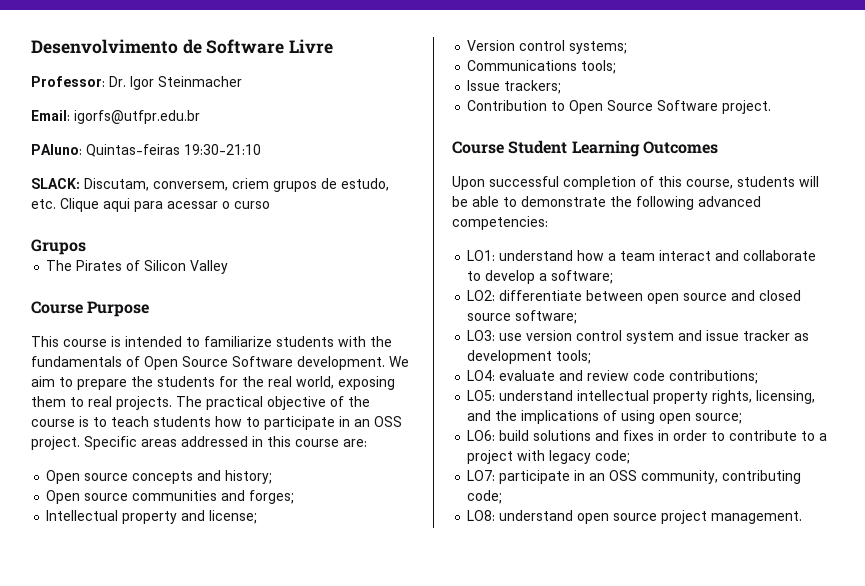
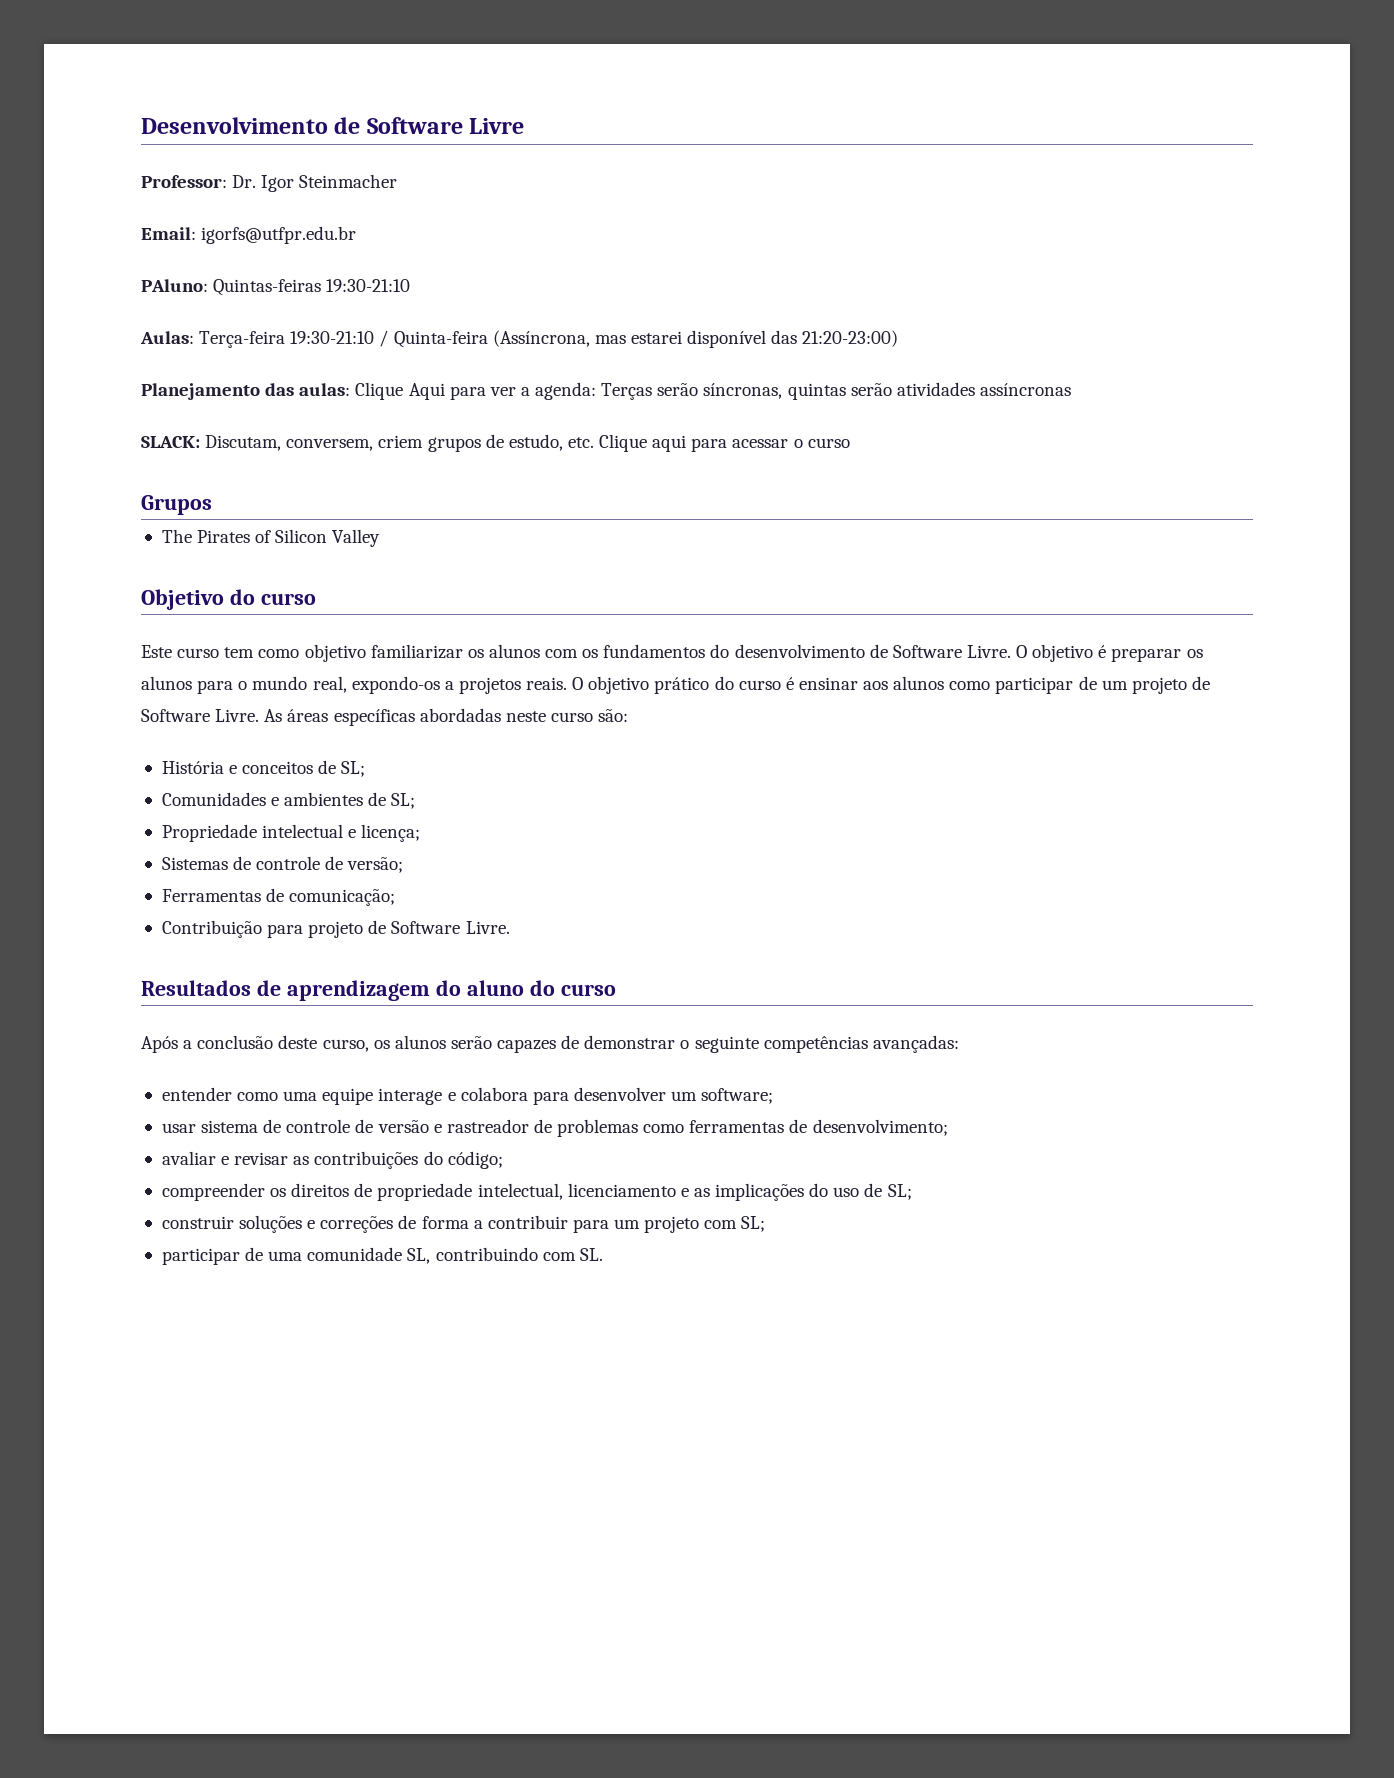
(261, 149) none -> [140,330,899,348] [141,382,1071,400] // Aulas: Terça-feira 19:30-21:10 / Quinta-feira (Assíncrona, mas estarei disponível das 21:20-23:00) // Planejamento das aulas: Clique Aqui para ver a agenda: Terças serão síncronas, quintas serão atividades assíncronas
[31,301,150,317] [31,336,392,347] [31,356,409,370] [31,376,395,390] [31,396,370,410] [31,416,402,430] [31,436,367,450] [46,470,273,484] [46,490,295,504] [46,510,258,524] [467,40,628,54] [467,60,617,74] [467,80,562,94] [467,100,772,114] [452,140,718,157] [452,176,819,190] [452,196,761,210] [452,216,548,230] [467,250,817,261] [467,270,614,284] [467,290,802,304] [467,310,578,324] [467,330,810,344] [467,350,592,364] [467,370,759,384] [467,390,816,404] [467,410,743,424] [467,430,828,441] [467,450,631,464] [467,470,802,484] [467,490,503,504] [467,510,803,524] Course Purpose // This course is intended to familiarize students with the fundamentals of Open Source Software development. We aim to prepare the students for the real world, exposing them to real projects. The practical objective of the course is to teach students how to participate in an OSS project. Specific areas addressed in this course are: // Open source concepts and history; // Open source communities and forges; // Intellectual property and license; // Version control systems; // Communications tools; // Issue trackers; // Contribution to Open Source Software project. // Course Student Learning Outcomes // Upon successful completion of this course, students will be able to demonstrate the following advanced competencies: // LO1: understand how a team interact and collaborate to develop a software; // LO2: differentiate between open source and closed source software; // LO3: use version control system and issue tracker as development tools; // LO4: evaluate and review code contributions; // LO5: understand intellectual property rights, licensing, and the implications of using open source; // LO6: build solutions and fixes in order to contribute to a project with legacy code; // LO7: participate in an OSS community, contributing code; // LO8: understand open source project management. -> [141,589,316,610] [141,644,1203,662] [141,676,1210,694] [141,708,629,726] [161,760,366,777] [161,792,416,809] [161,824,421,842] [161,856,404,873] [161,888,396,906] [161,920,510,938] [141,980,616,1001] [141,1035,959,1053] [161,1087,774,1105] [161,1119,948,1137] [161,1151,503,1169] [161,1183,912,1201] [161,1215,766,1233] [161,1247,603,1265] Objetivo do curso // Este curso tem como objetivo familiarizar os alunos com os fundamentos do desenvolvimento de Software Livre. O objetivo é preparar os alunos para o mundo real, expondo-os a projetos reais. O objetivo prático do curso é ensinar aos alunos como participar de um projeto de Software Livre. As áreas específicas abordadas neste curso são: // História e conceitos de SL; // Comunidades e ambientes de SL; // Propriedade intelectual e licença; // Sistemas de controle de versão; // Ferramentas de comunicação; // Contribuição para projeto de Software Livre. // Resultados de aprendizagem do aluno do curso // Após a conclusão deste curso, os alunos serão capazes de demonstrar o seguinte competências avançadas: // entender como uma equipe interage e colabora para desenvolver um software; // usar sistema de controle de versão e rastreador de problemas como ferramentas de desenvolvimento; // avaliar e revisar as contribuições do código; // compreender os direitos de propriedade intelectual, licenciamento e as implicações do uso de SL; // construir soluções e correções de forma a contribuir para um projeto com SL; // participar de uma comunidade SL, contribuindo com SL.

